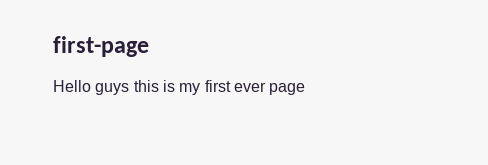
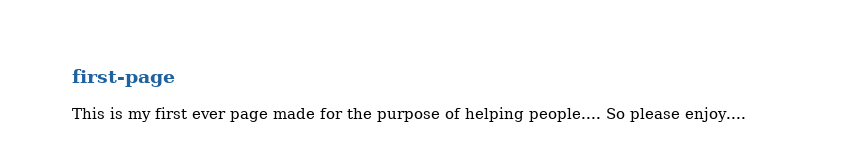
[53,80,159,95] Hello guys this -> [72,107,105,119] This
(306, 89) none -> [273,107,746,122] made for the purpose of helping people.... So please enjoy....

